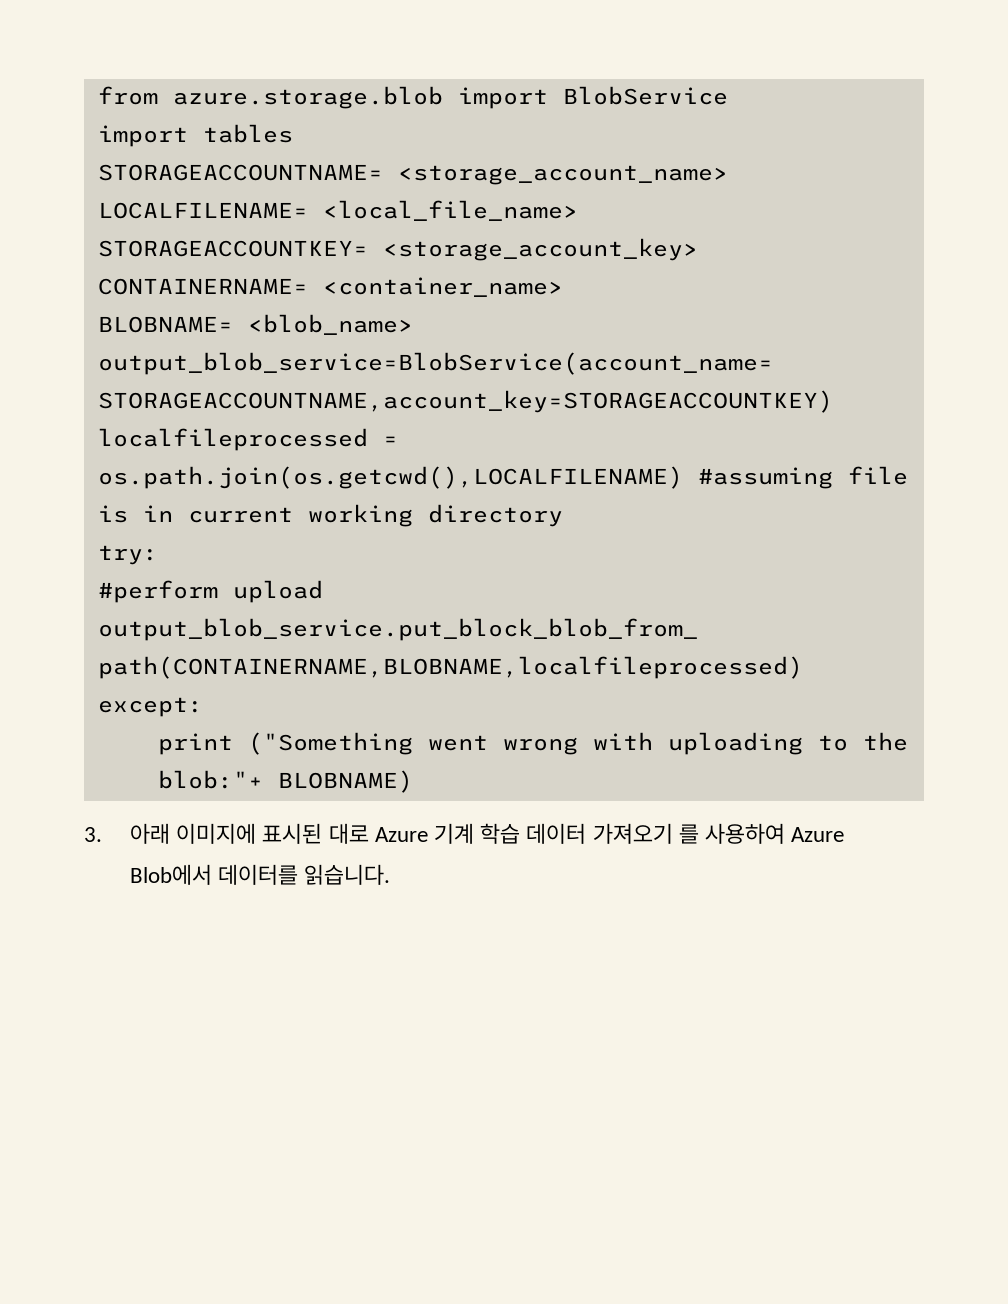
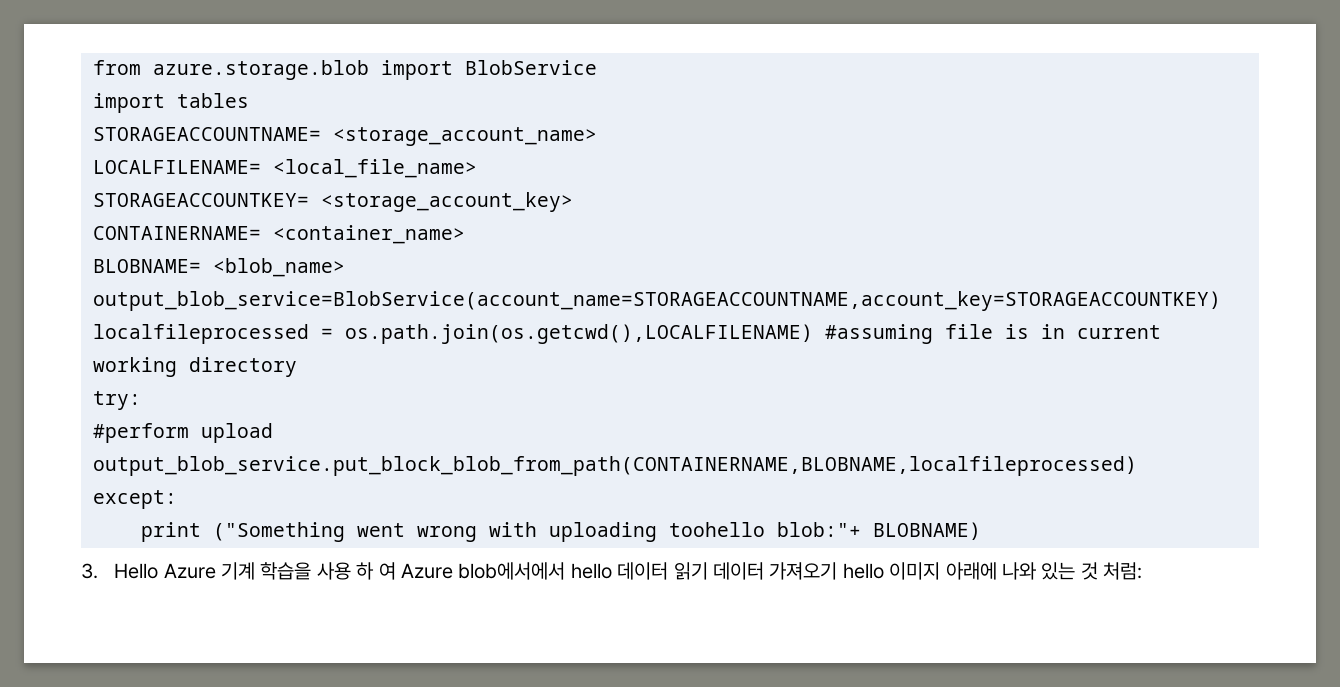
[817,732,908,751] to the -> [669,522,765,537] toohello
[129,823,845,844] [129,864,391,885] 아래 이미지에 표시된 대로 Azure 기계 학습 데이터 가져오기 를 사용하여 Azure Blob에서 데이터를 읽습니다. -> [114,562,1143,580] Hello Azure 기계 학습을 사용 하 여 Azure blob에서에서 hello 데이터 읽기 데이터 가져오기 hello 이미지 아래에 나와 있는 것 처럼:

